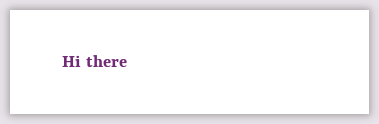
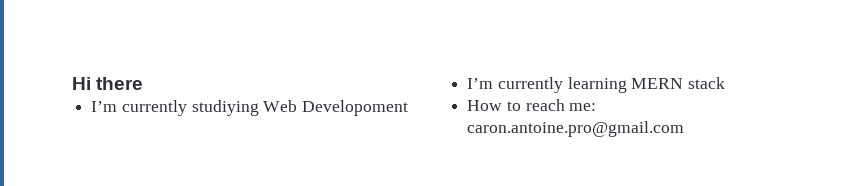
(127, 61) none -> [91,100,409,116] [467,77,726,93] [467,99,597,111] [467,121,685,137] // I’m currently studiying Web Developoment // I’m currently learning MERN stack // How to reach me: caron.antoine.pro@gmail.com

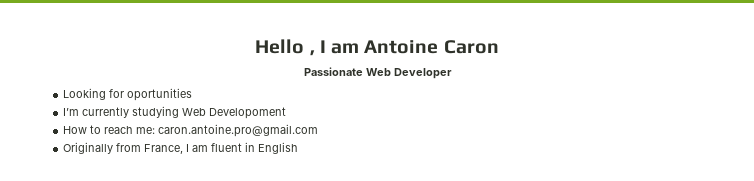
[72,77,144,90] [91,100,259,116] Hi there // I’m currently studiying -> [255,39,499,56] [303,67,452,79] [63,88,193,101] [63,106,180,118] Hello , I am Antoine Caron // Passionate Web Developer // Looking for oportunities // I’m currently studying
[467,77,726,93] // I’m currently learning MERN stack -> (287, 113) none
(685, 129) none -> [63,142,299,154] // Originally from France, I am fluent in English

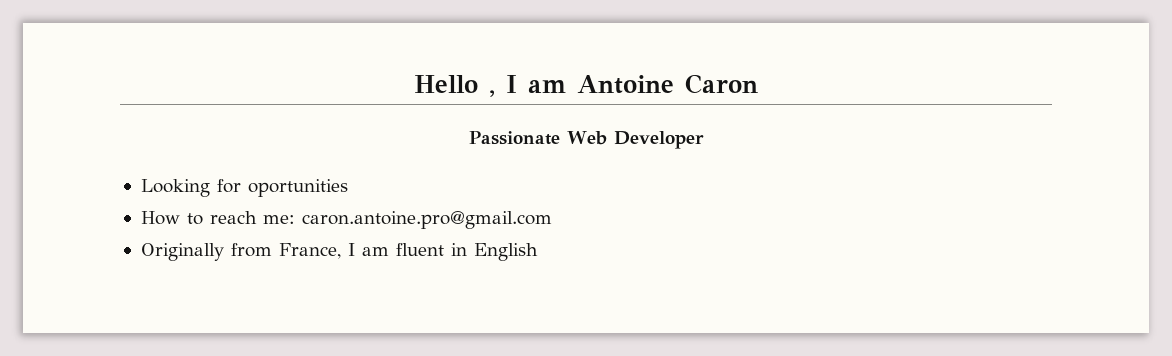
[63,106,287,119] // I’m currently studying Web Developoment -> (348, 188) none

